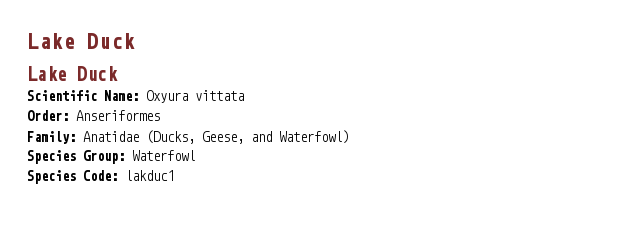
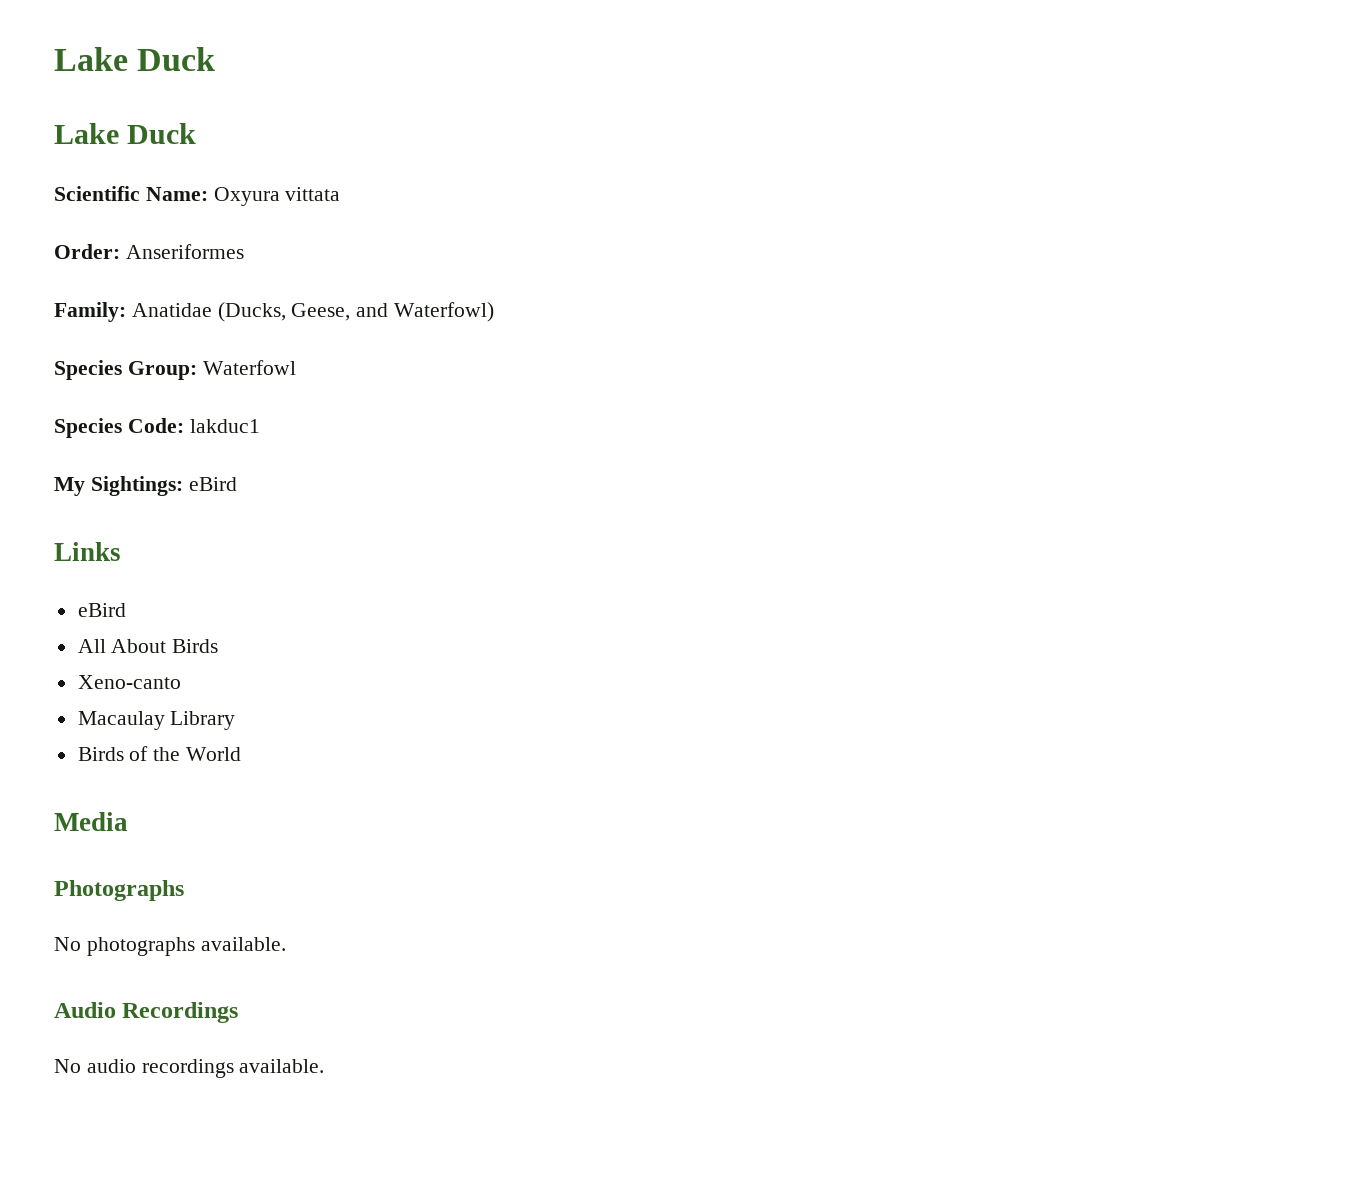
(174, 175) none -> [54,476,237,496] [54,542,121,561] [77,603,126,617] [77,639,219,653] [77,675,181,689] [77,711,236,730] [77,746,242,761] [54,812,128,831] [54,880,184,901] [54,937,286,956] [54,1002,239,1023] [54,1059,325,1078] // My Sightings: eBird // Links // eBird // All About Birds // Xeno-canto // Macaulay Library // Birds of the World // Media // Photographs // No photographs available. // Audio Recordings // No audio recordings available.

